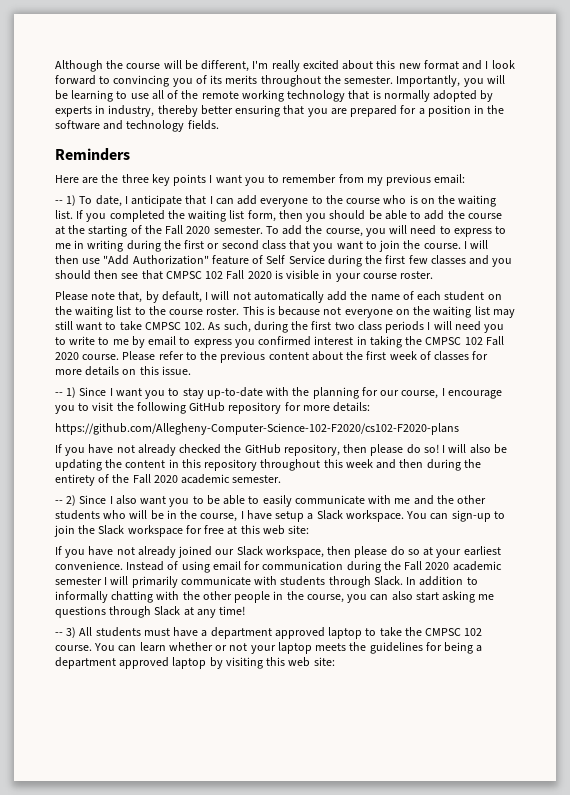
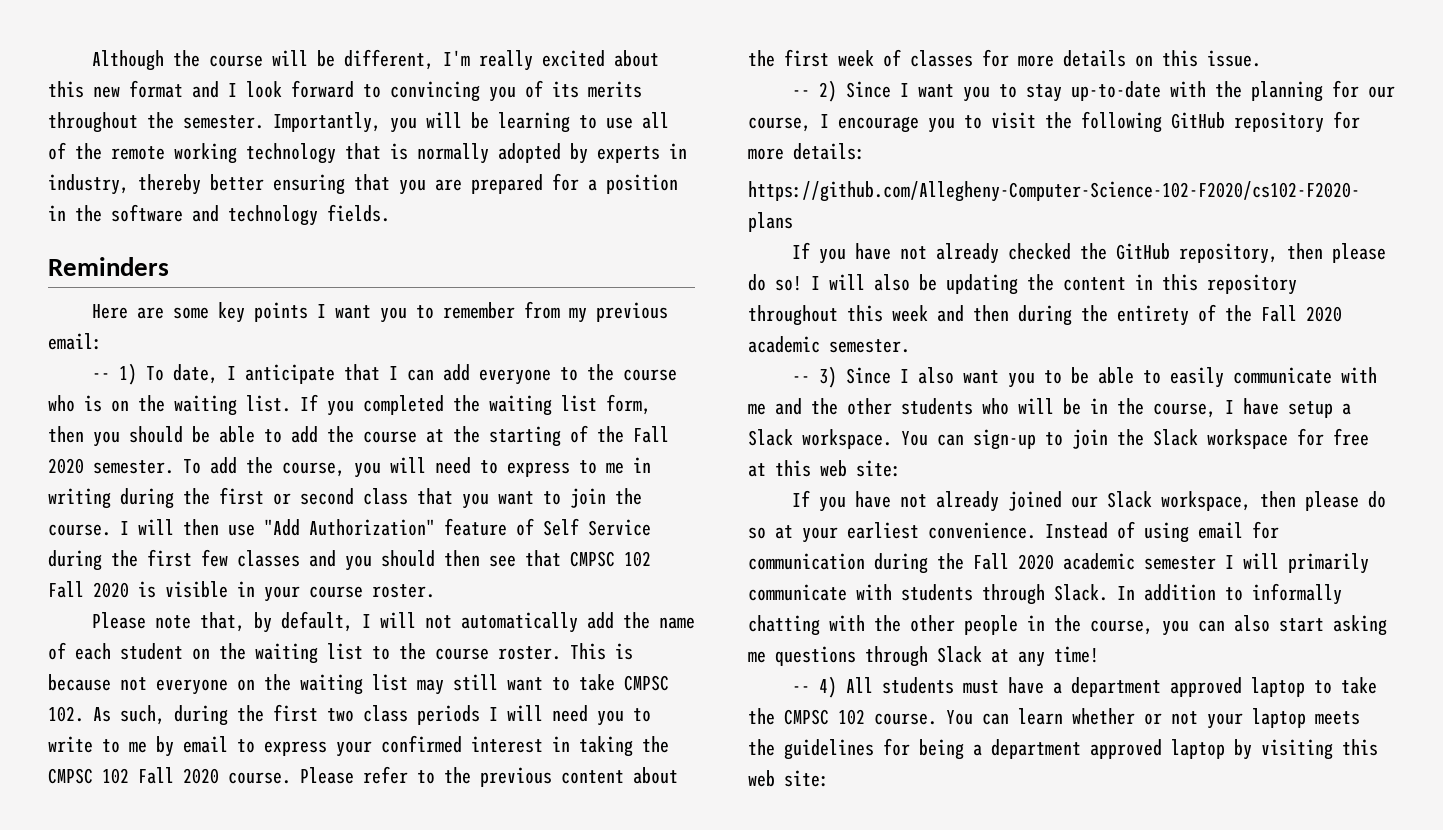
[101,174,149,183] the three -> [172,307,209,319] some
[234,339,255,348] you -> [336,741,372,757] your
[66,387,77,398] 1) -> [818,80,837,102] 2)
[66,495,77,506] 2) -> [818,366,837,388] 3)
[66,627,77,638] 3) -> [818,676,837,698] 4)

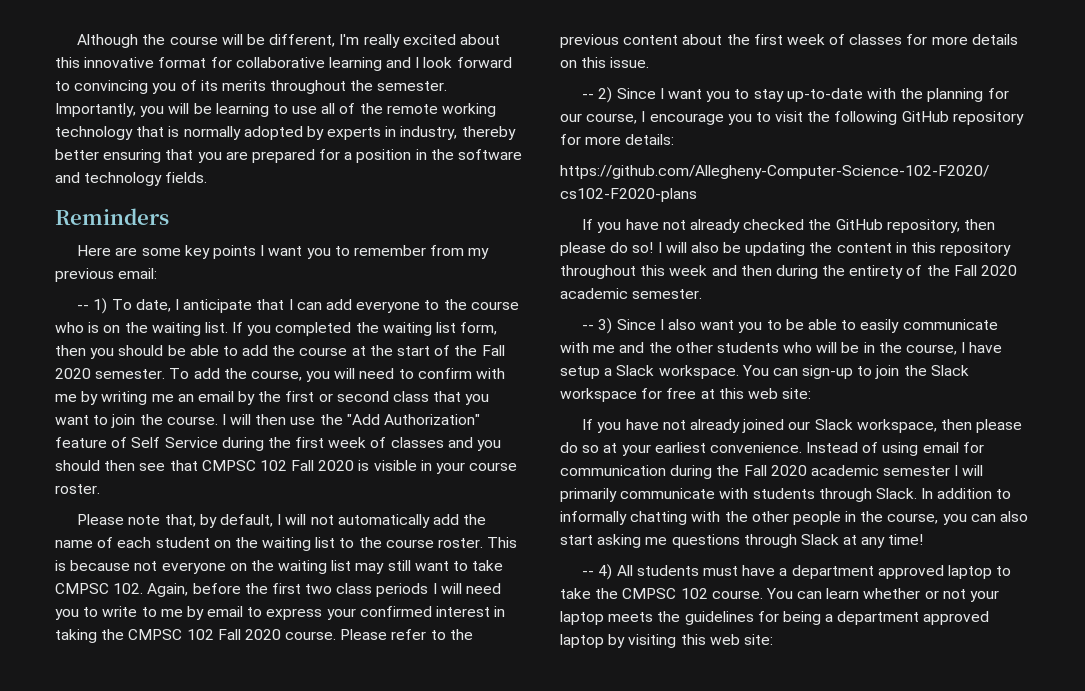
[93,80,183,98] new format -> [84,57,382,71] innovative format for collaborative learning
[489,426,561,447] starting -> [397,346,431,356] start
[507,457,651,477] [48,488,174,509] express to me in writing during -> [417,368,506,379] [55,391,256,405] confirm with me by writing me an email by
(255, 530) none -> [319,414,343,425] the
[201,549,228,567] few -> [328,437,387,448] week of
[93,705,228,726] As such, during -> [147,583,241,597] Again, before

